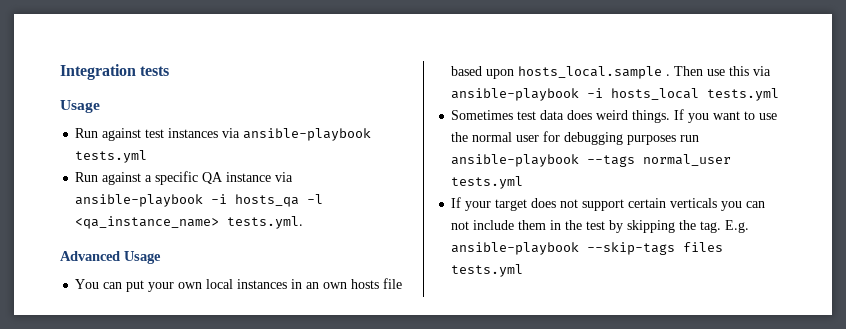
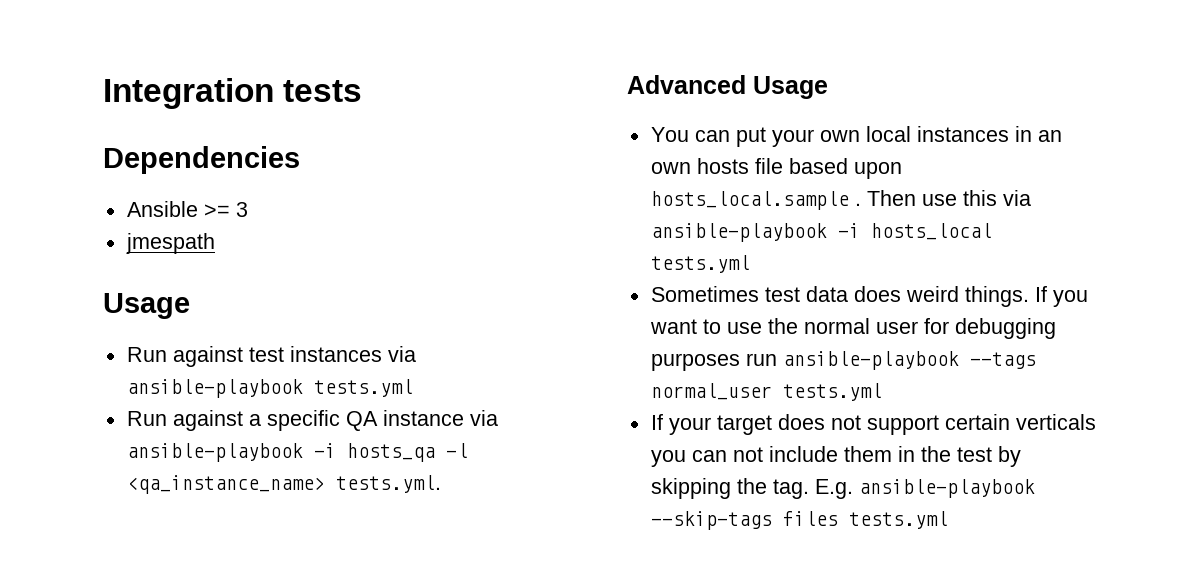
(170, 71) none -> [103,146,300,174] [126,201,248,217] [125,233,215,254] // Dependencies // Ansible >= 3 // jmespath

